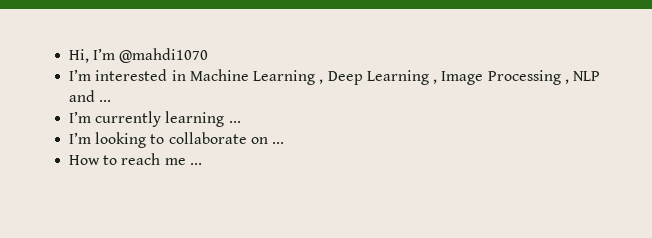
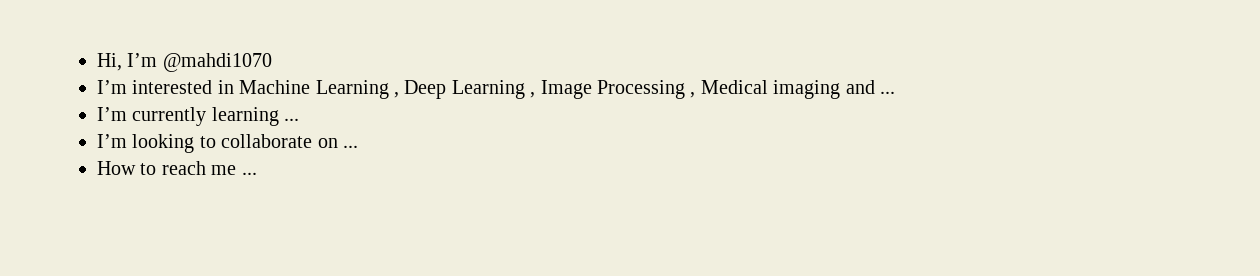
[573,71,600,81] NLP -> [700,80,841,99] Medical imaging

